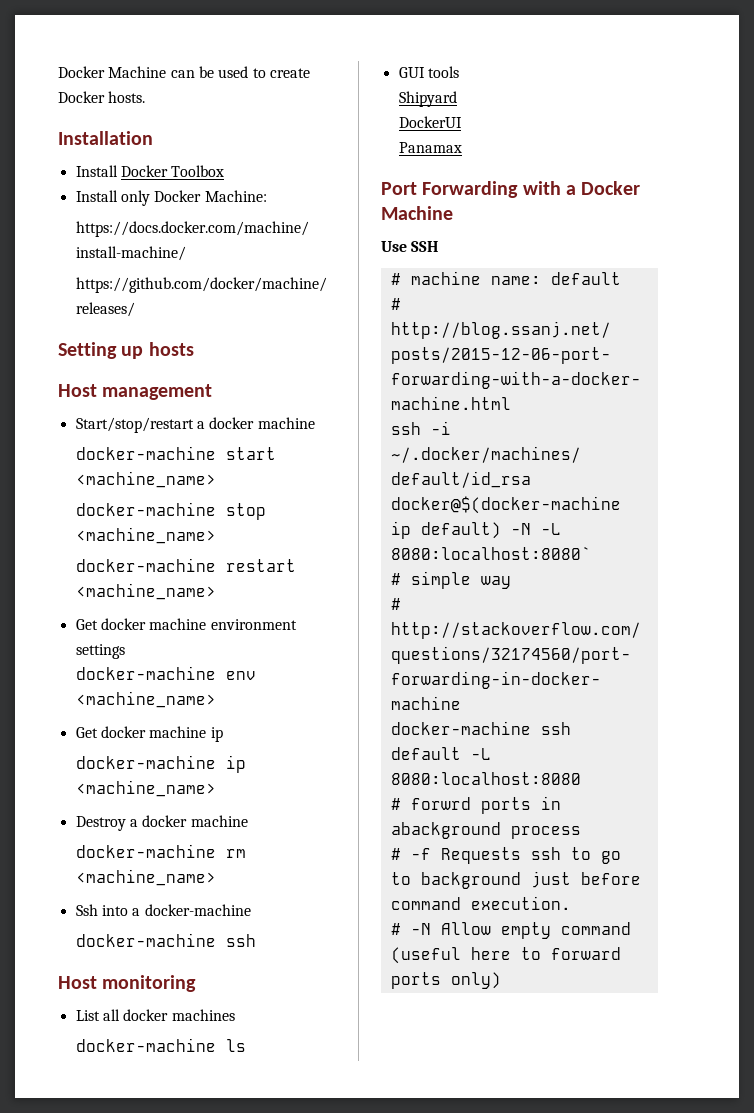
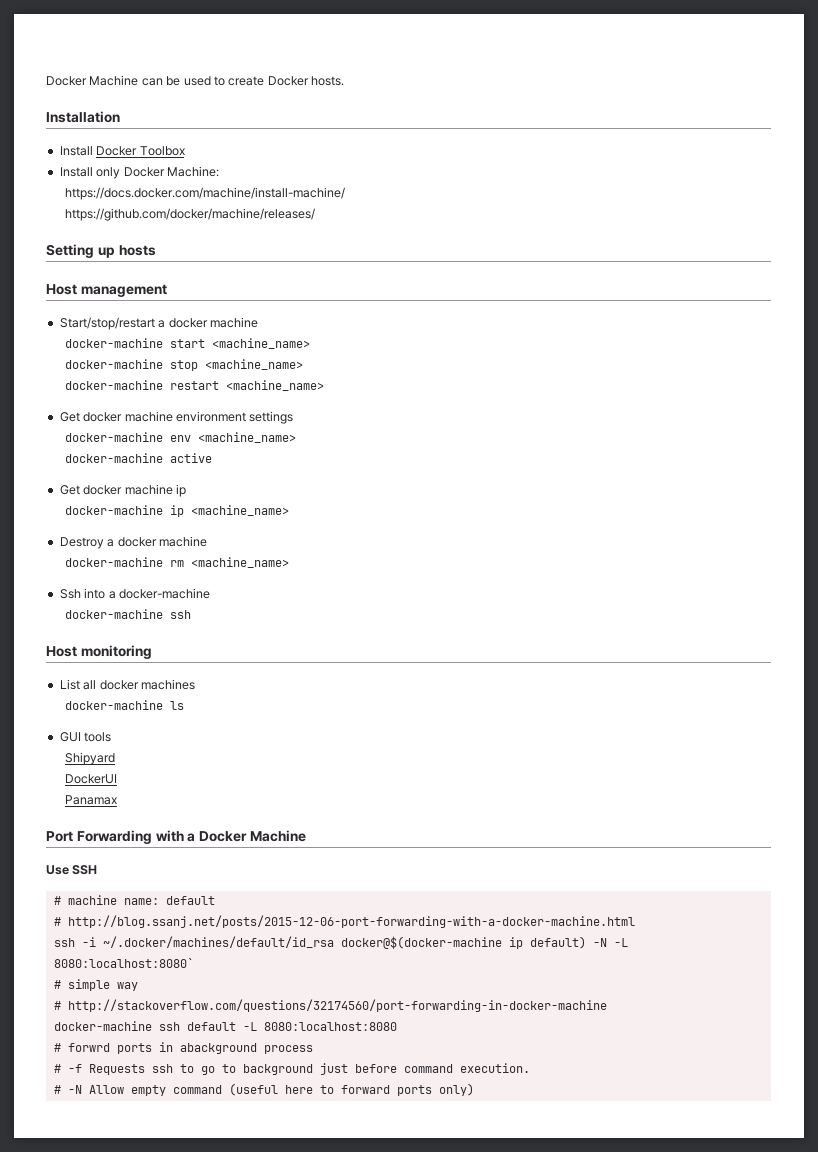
(216, 699) none -> [65,453,213,463] // docker-machine active

